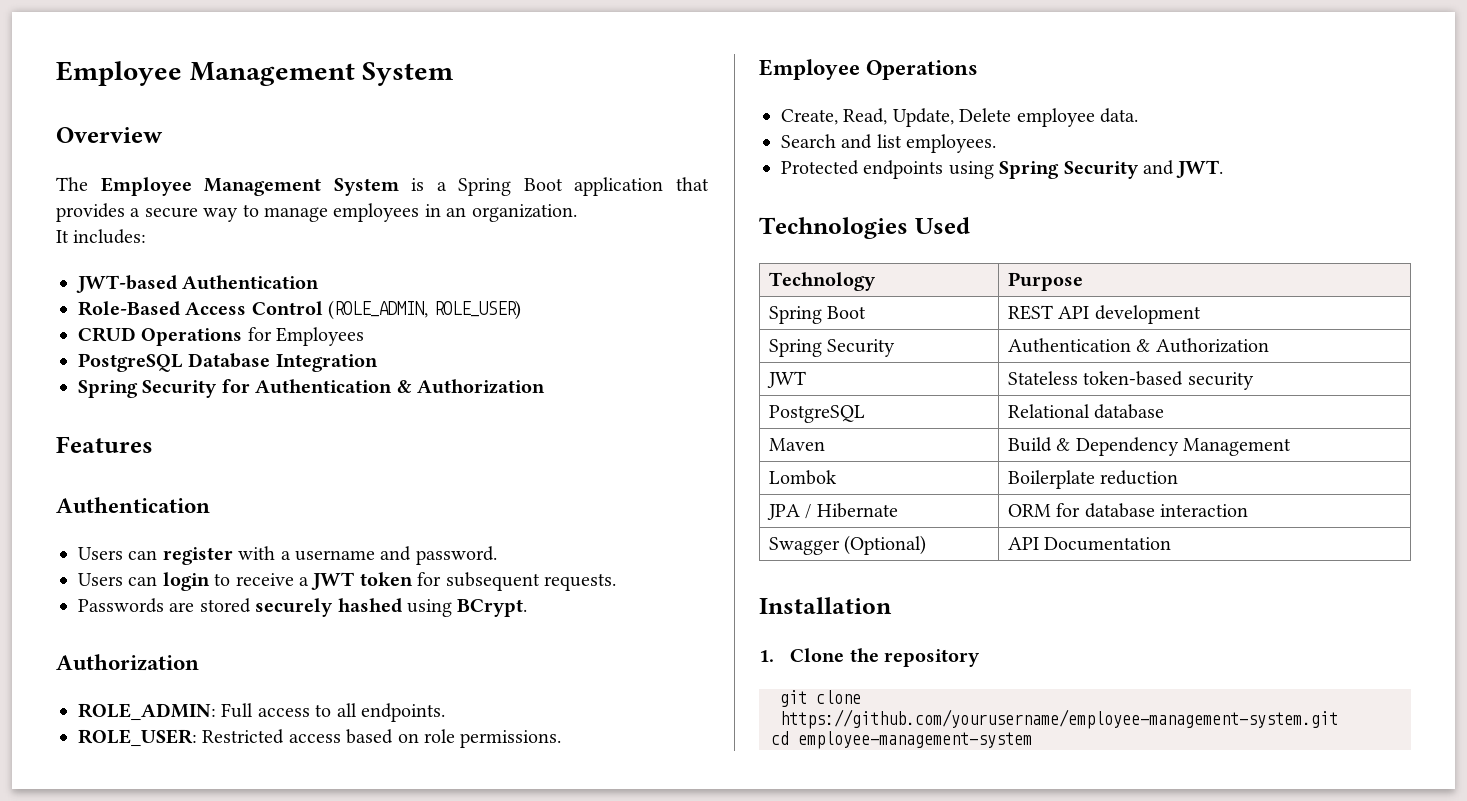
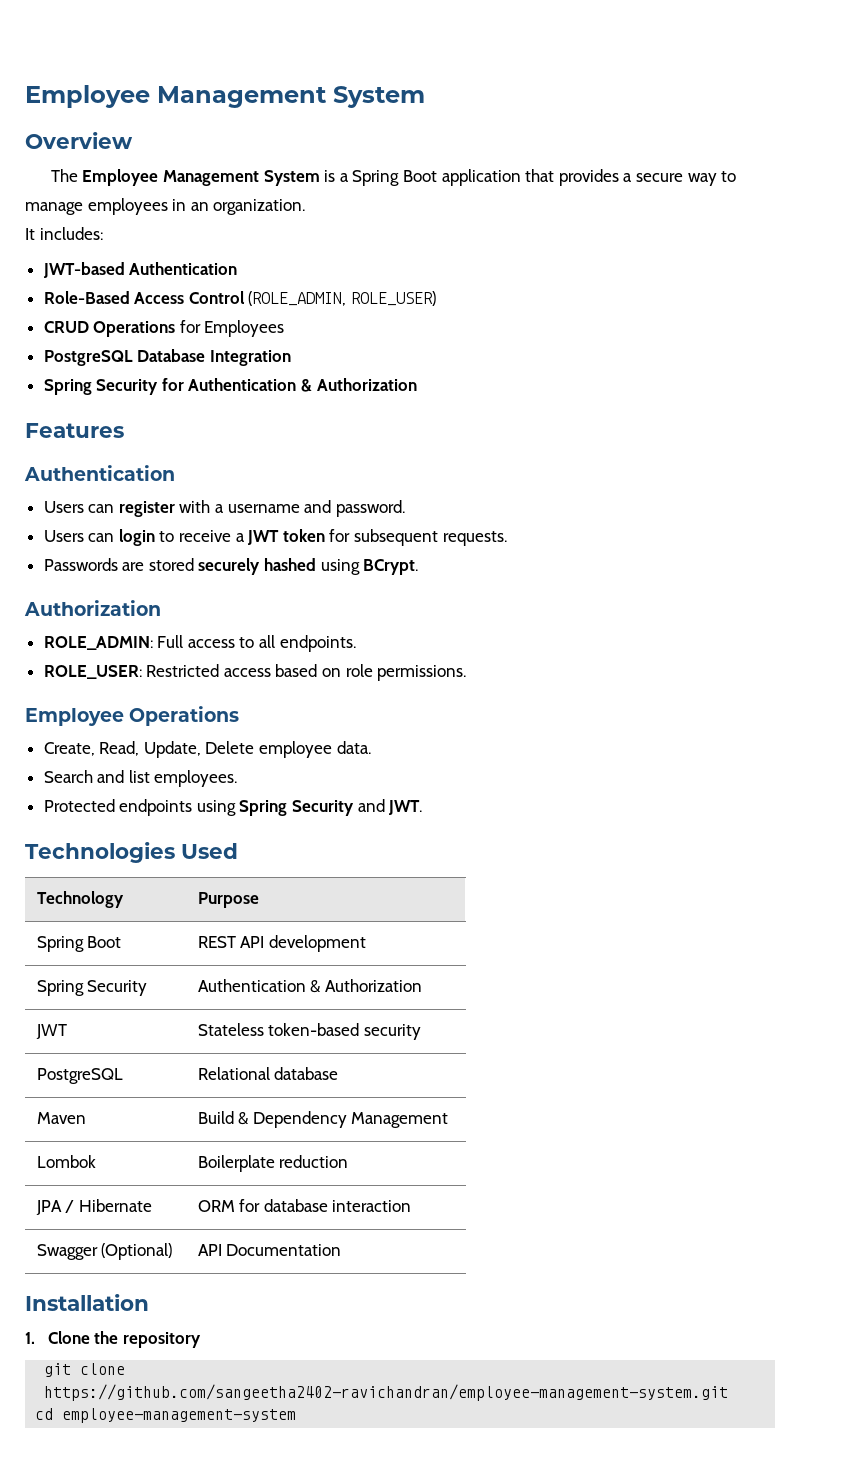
[780,709,1338,729] https://github.com/yourusername/employee-management-system.git -> [44,1384,729,1401] https://github.com/sangeetha2402-ravichandran/employee-management-system.git

